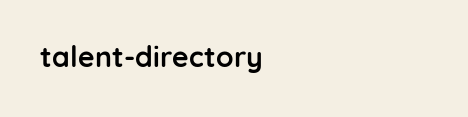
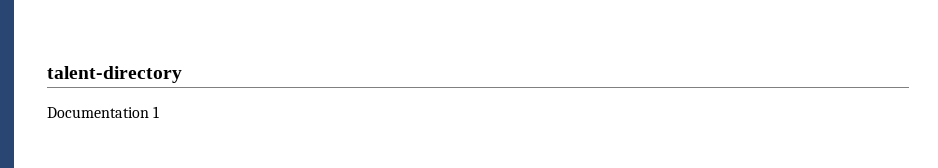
(263, 59) none -> [47,106,160,118] // Documentation 1

